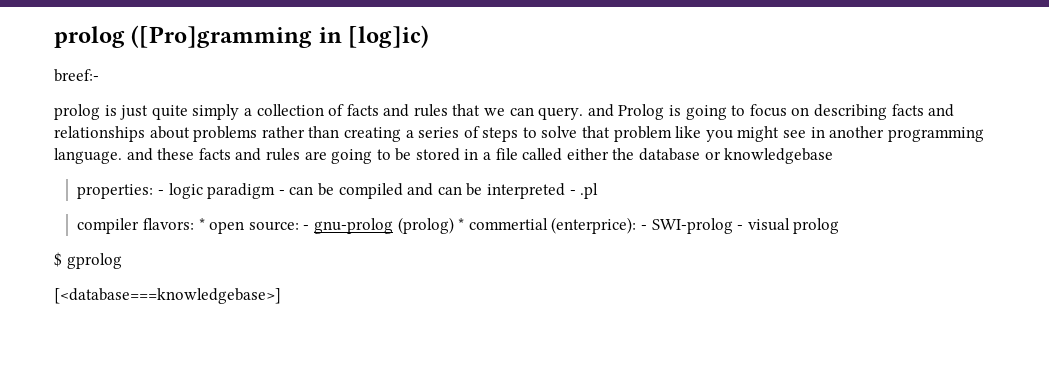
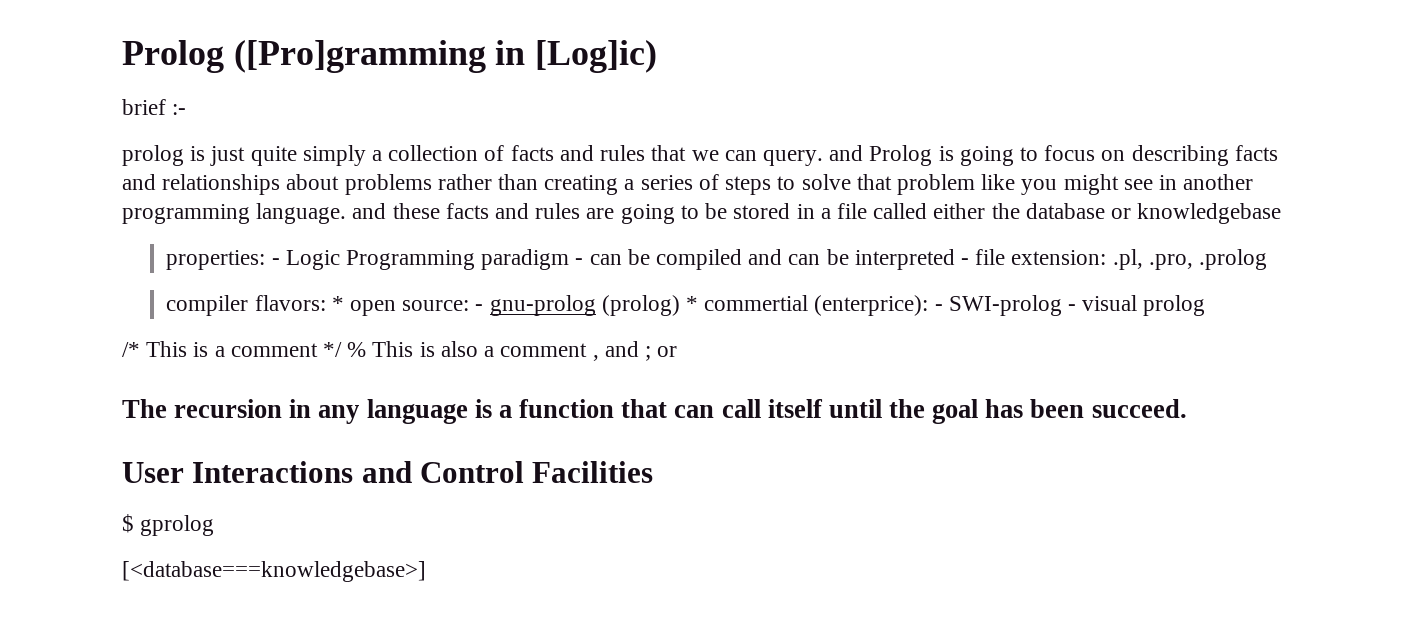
[54,26,125,48] prolog -> [122,40,224,73] Prolog
[348,25,430,48] [54,69,99,82] [log]ic) // breef:- -> [535,40,658,73] [122,99,187,115] [Log]ic) // brief :-
[168,183,203,199] logic -> [285,250,475,270] Logic Programming
[580,183,599,199] .pl -> [975,249,1268,270] file extension: .pl, .pro, .prolog
(840, 226) none -> [122,341,678,361] [122,399,1187,424] [122,461,654,483] // /* This is a comment */ % This is also a comment , and ; or // The recursion in any language is a function that can call itself until the goal has been succeed. // User Interactions and Control Facilities

